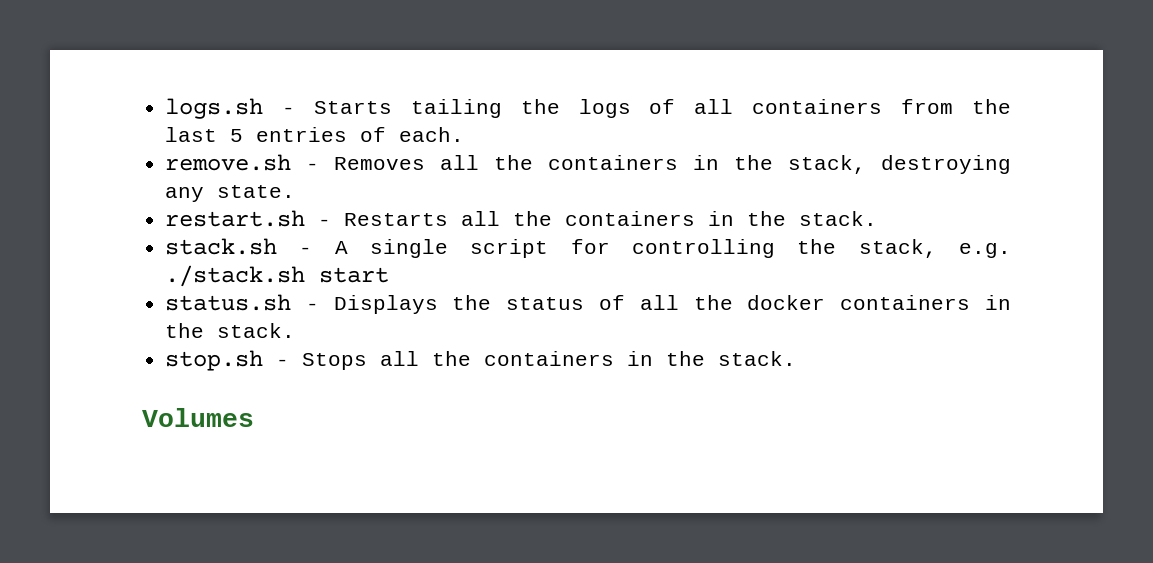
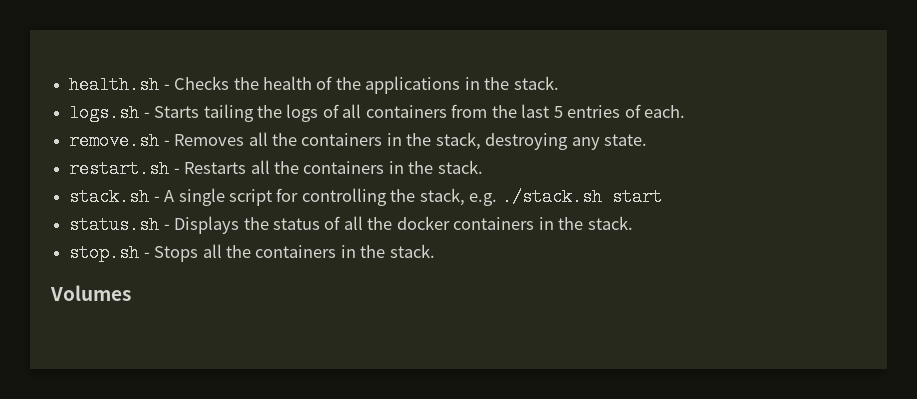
(165, 108) none -> [69,76,559,94] health.sh - Checks the health of the applications in the stack. //

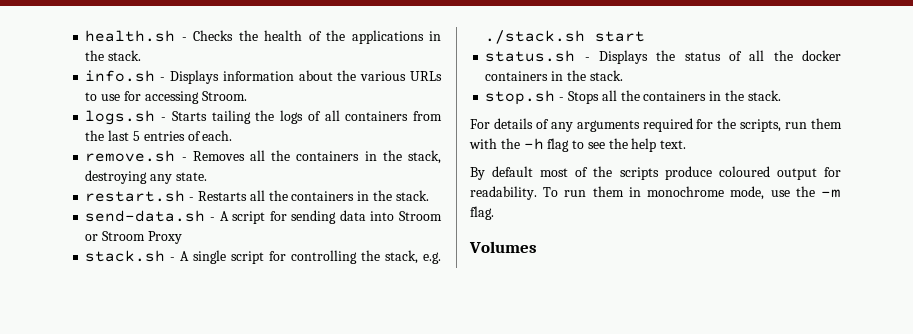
(559, 83) none -> [85,70,443,84] [85,91,247,104] // info.sh - Displays information about the various URLs to use for accessing Stroom.
(483, 167) none -> [85,210,442,224] [85,231,182,244] // send-data.sh - A script for sending data into Stroom or Stroom Proxy
(435, 251) none -> [470,118,842,132] [469,138,687,152] [470,166,841,180] [470,186,841,200] [470,206,494,220] // For details of any arguments required for the scripts, run them with the -h flag to see the help text. // By default most of the scripts produce coloured output for readability. To run them in monochrome mode, use the -m flag.

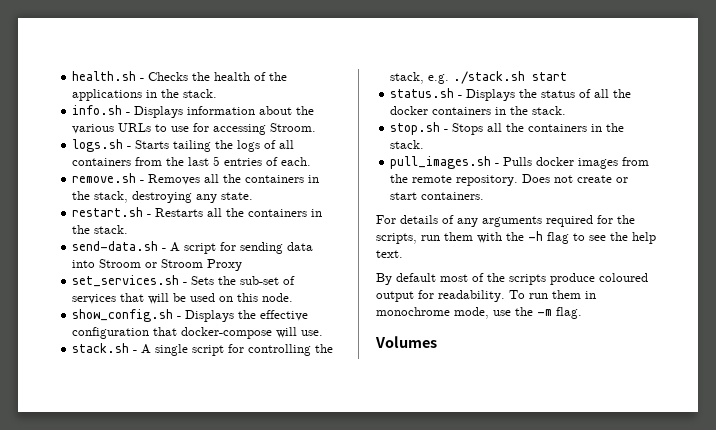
(182, 237) none -> [72,275,296,287] [72,293,294,304] [72,309,309,322] [72,327,324,339] // set_services.sh - Sets the sub-set of services that will be used on this node. // show_config.sh - Displays the effective configuration that docker-compose will use.
(781, 95) none -> [390,156,650,169] [390,174,629,186] [390,192,485,200] // pull_images.sh - Pulls docker images from the remote repository. Does not create or start containers.

